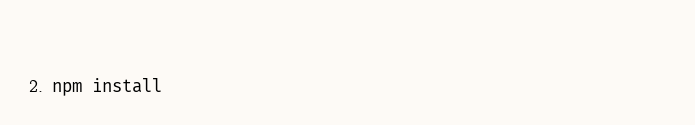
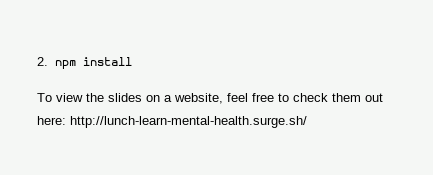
(162, 85) none -> [37,93,383,104] [37,116,307,128] // To view the slides on a website, feel free to check them out here: http://lunch-learn-mental-health.surge.sh/

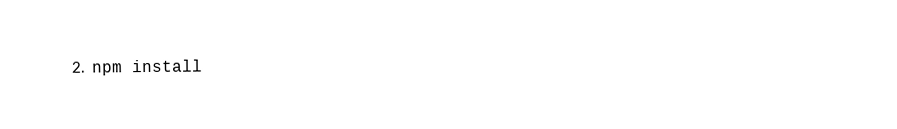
[37,93,383,104] [37,116,307,128] // To view the slides on a website, feel free to check them out here: http://lunch-learn-mental-health.surge.sh/ -> (204, 66) none

